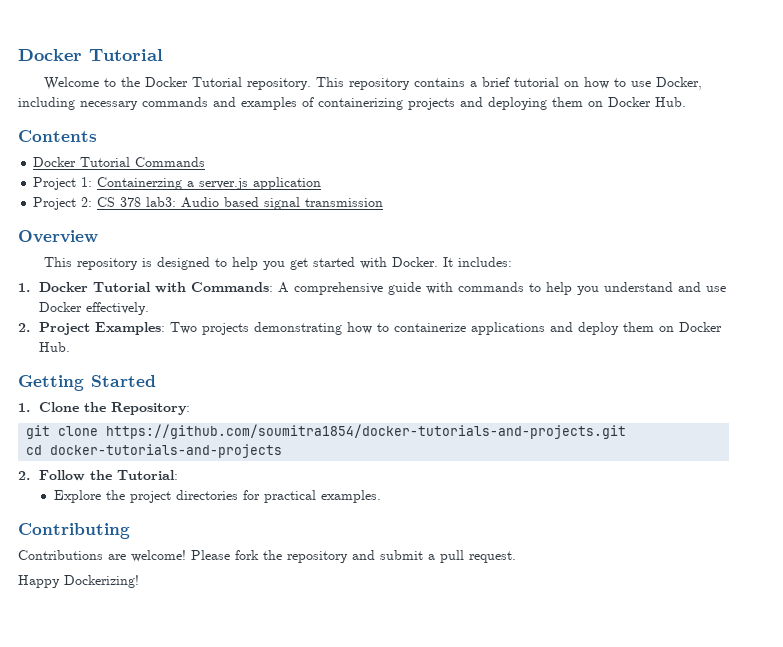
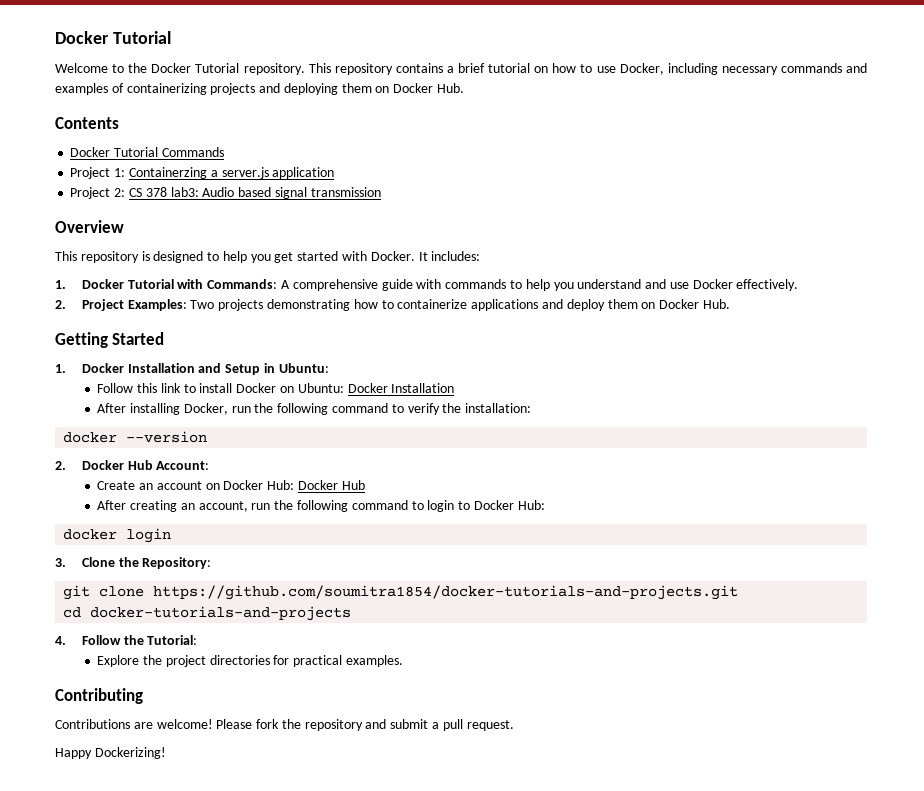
(30, 407) none -> [81,363,329,375] [97,383,455,393] [97,403,532,415] [63,431,208,443] [55,460,210,470] [97,480,365,490] [97,500,545,512] [63,528,172,543] [55,558,66,567] Docker Installation and Setup in Ubuntu: // Follow this link to install Docker on Ubuntu: Docker Installation // After installing Docker, run the following command to verify the installation: // docker --version // 2. Docker Hub Account: // Create an account on Docker Hub: Docker Hub // After creating an account, run the following command to login to Docker Hub: // docker login // 3.
[18,471,30,480] 2. -> [55,636,66,645] 4.

